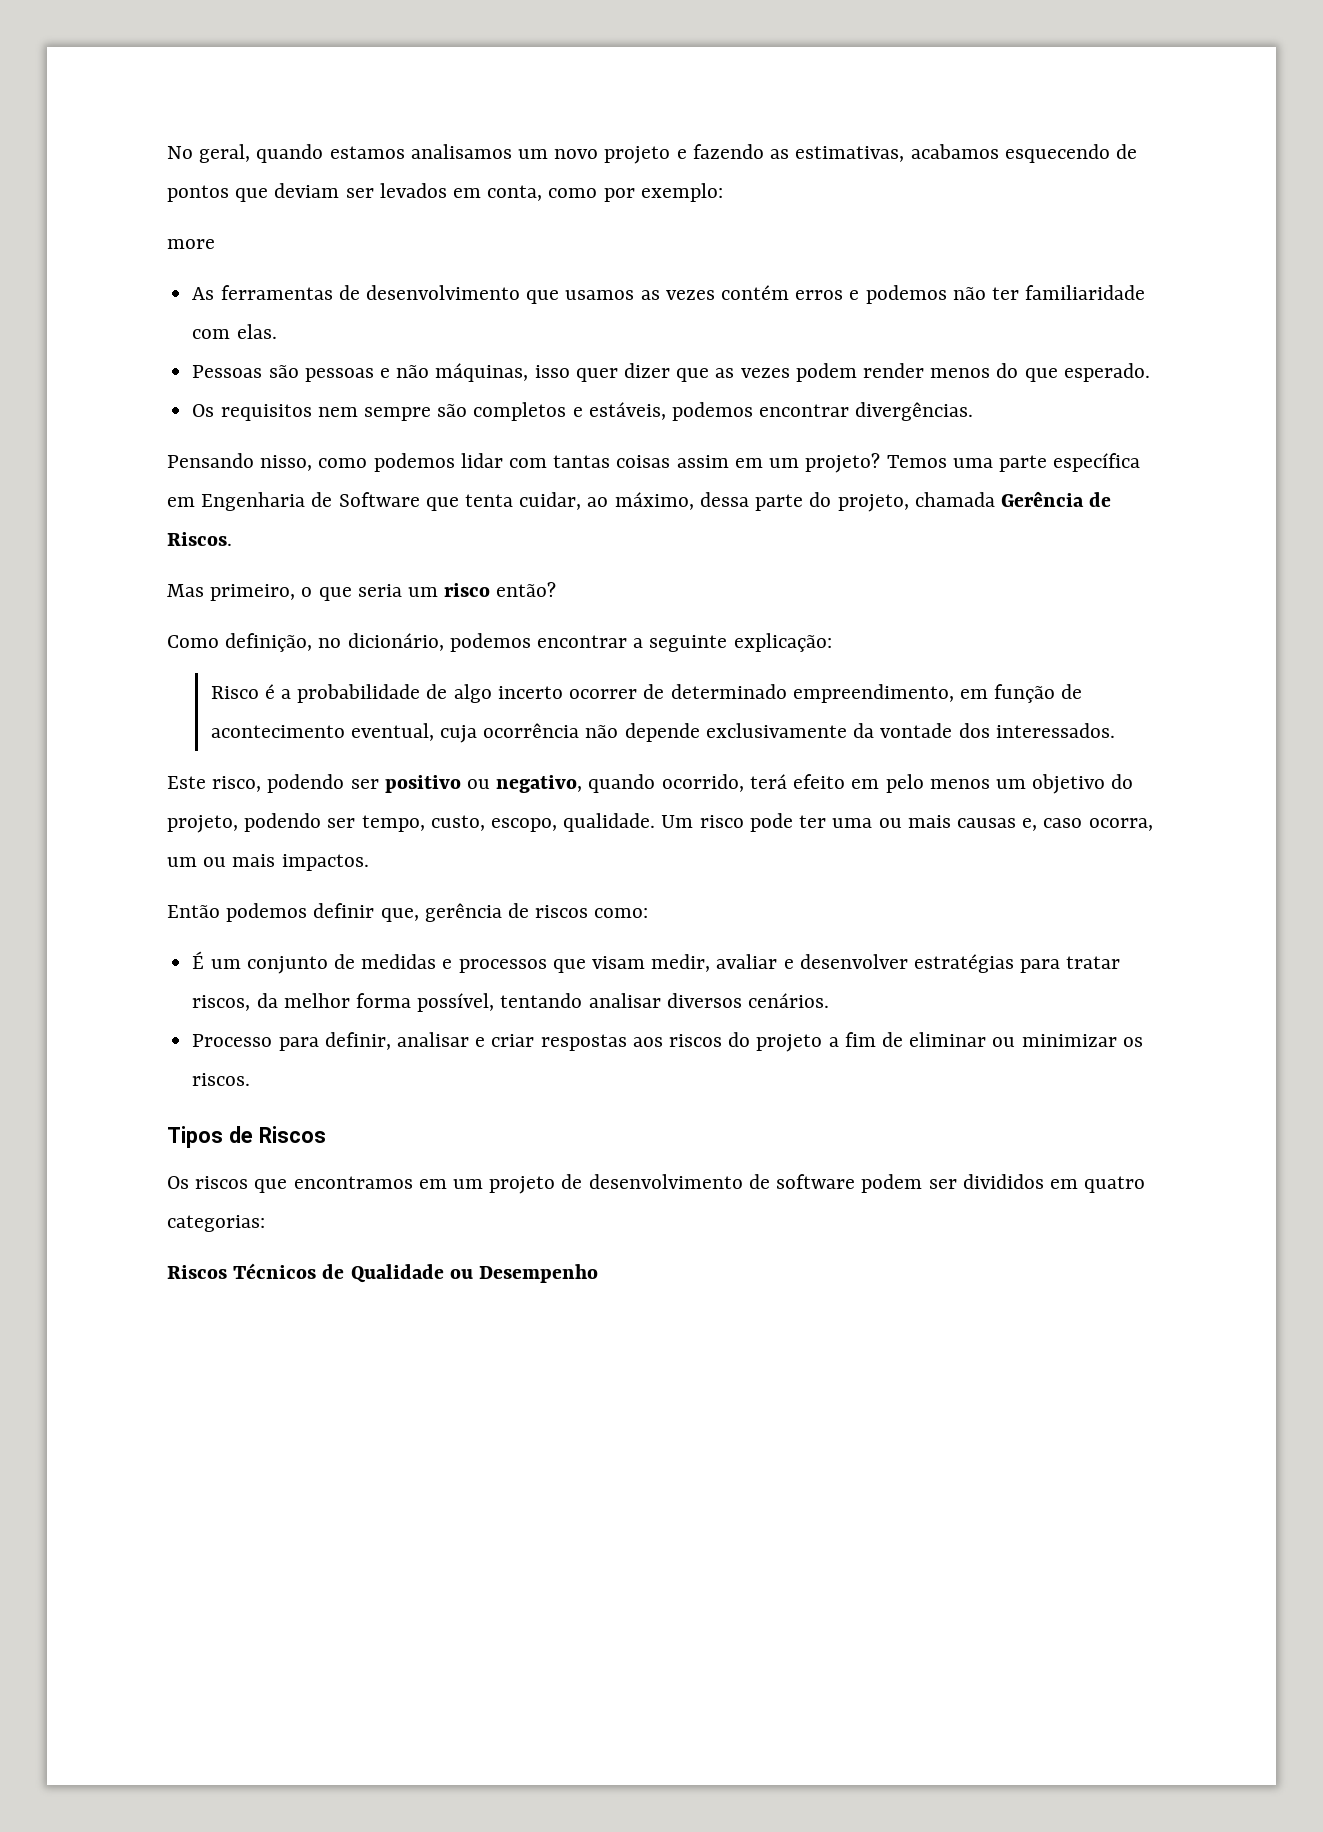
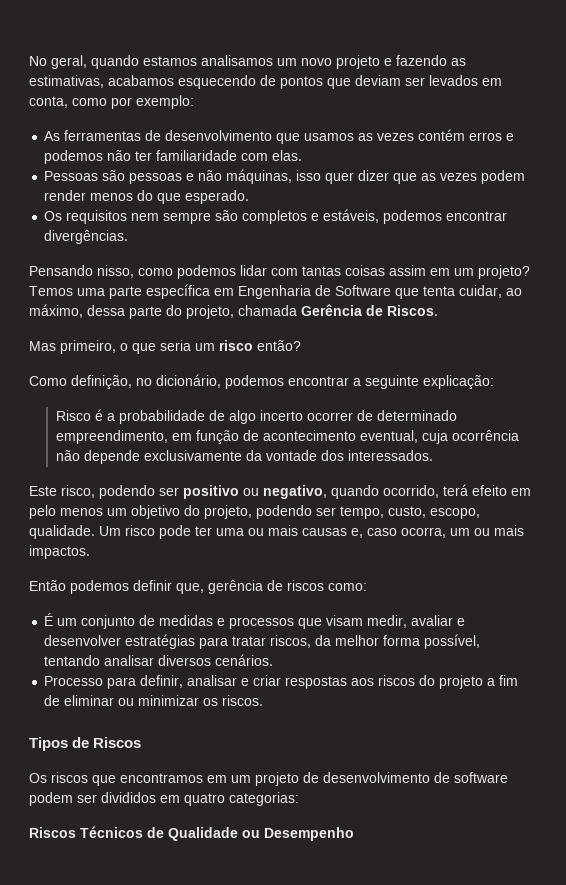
[167,239,215,249] // more -> (194, 102) none

